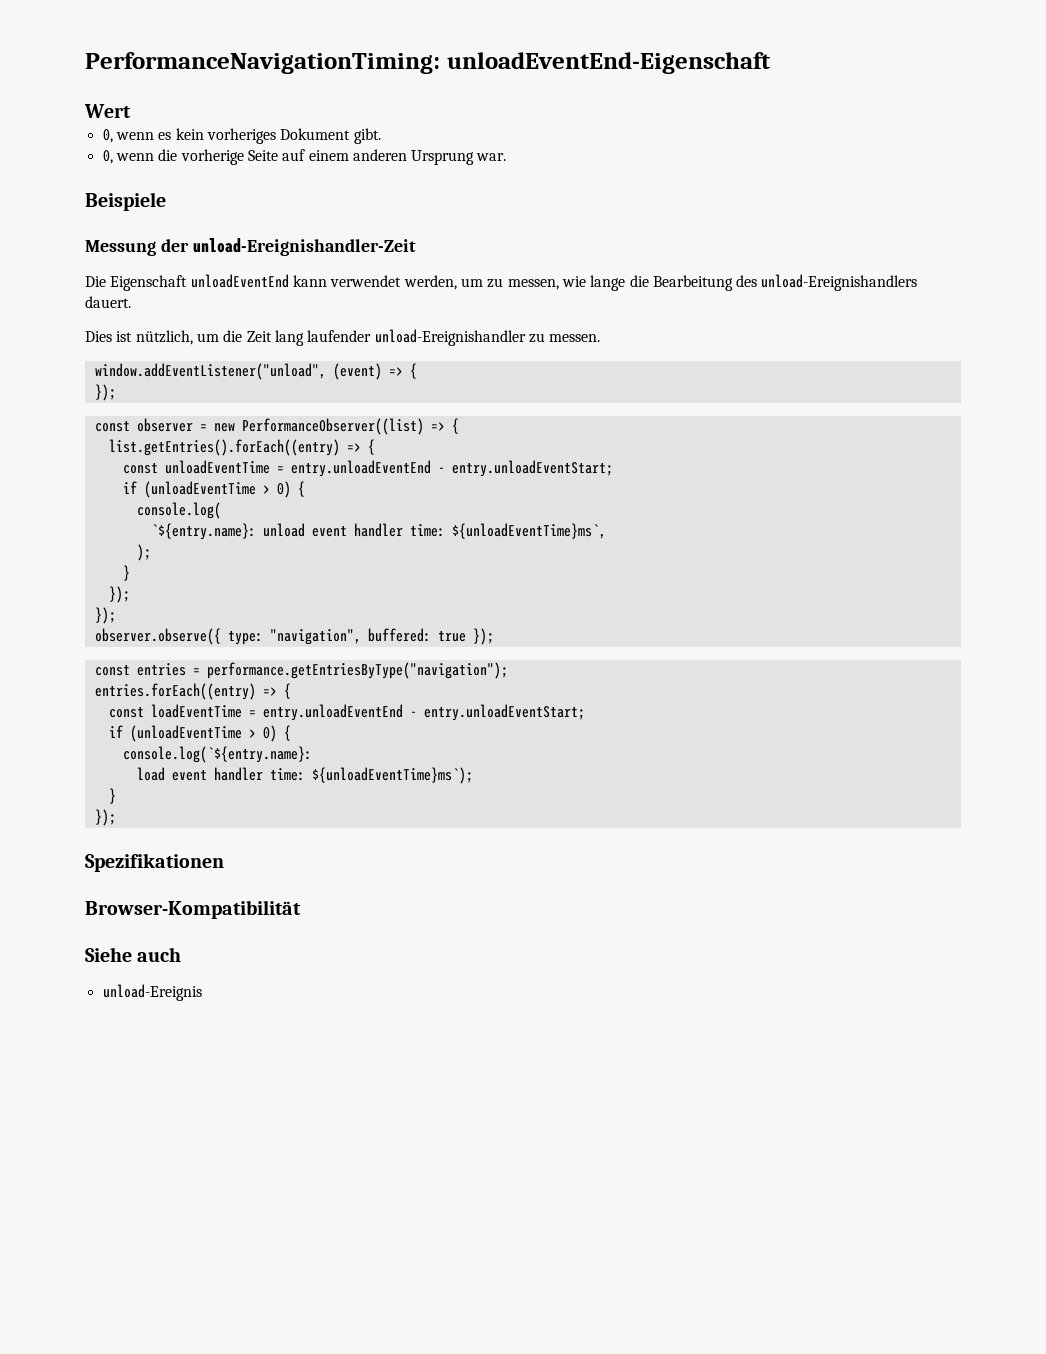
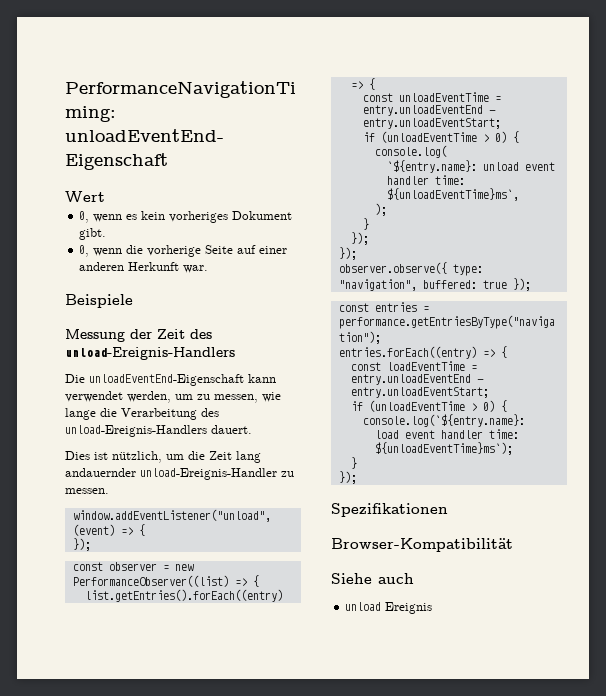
[308,149,475,165] einem anderen Ursprung -> [259,246,288,254] [79,262,180,271] einer anderen Herkunft
[192,238,416,256] unload-Ereignishandler-Zeit -> [157,329,212,339] [65,347,235,360] Zeit des unload-Ereignis-Handlers
[110,274,289,291] Eigenschaft unloadEventEnd -> [89,374,244,386] unloadEventEnd-Eigenschaft
[652,274,918,291] Bearbeitung des unload-Ereignishandlers -> [121,408,219,420] [65,425,207,437] Verarbeitung des unload-Ereignis-Handlers
[307,329,526,346] laufender unload-Ereignishandler -> [65,468,277,480] andauernder unload-Ereignis-Handler
[102,984,202,1001] unload-Ereignis -> [345,602,433,614] unload Ereignis

